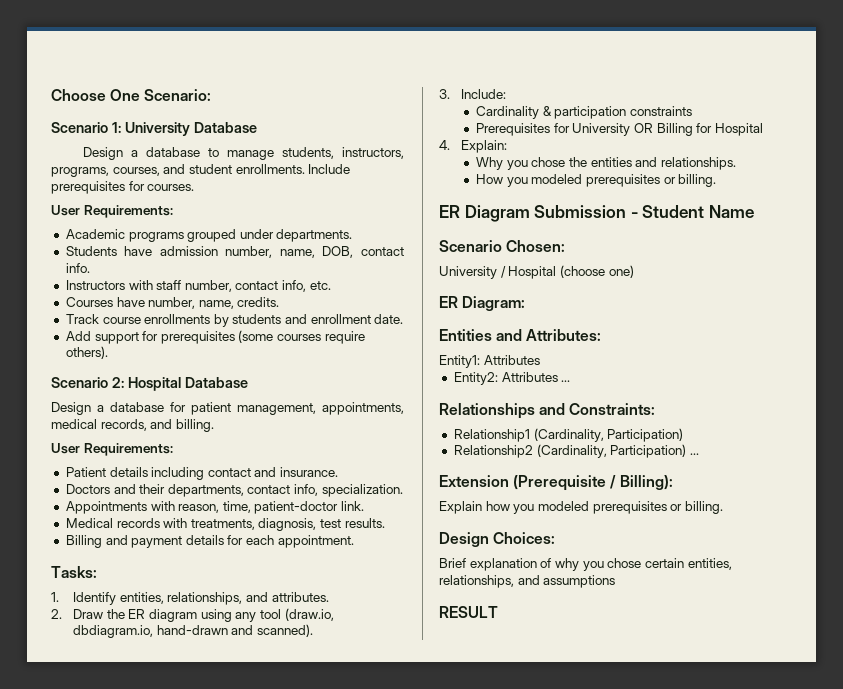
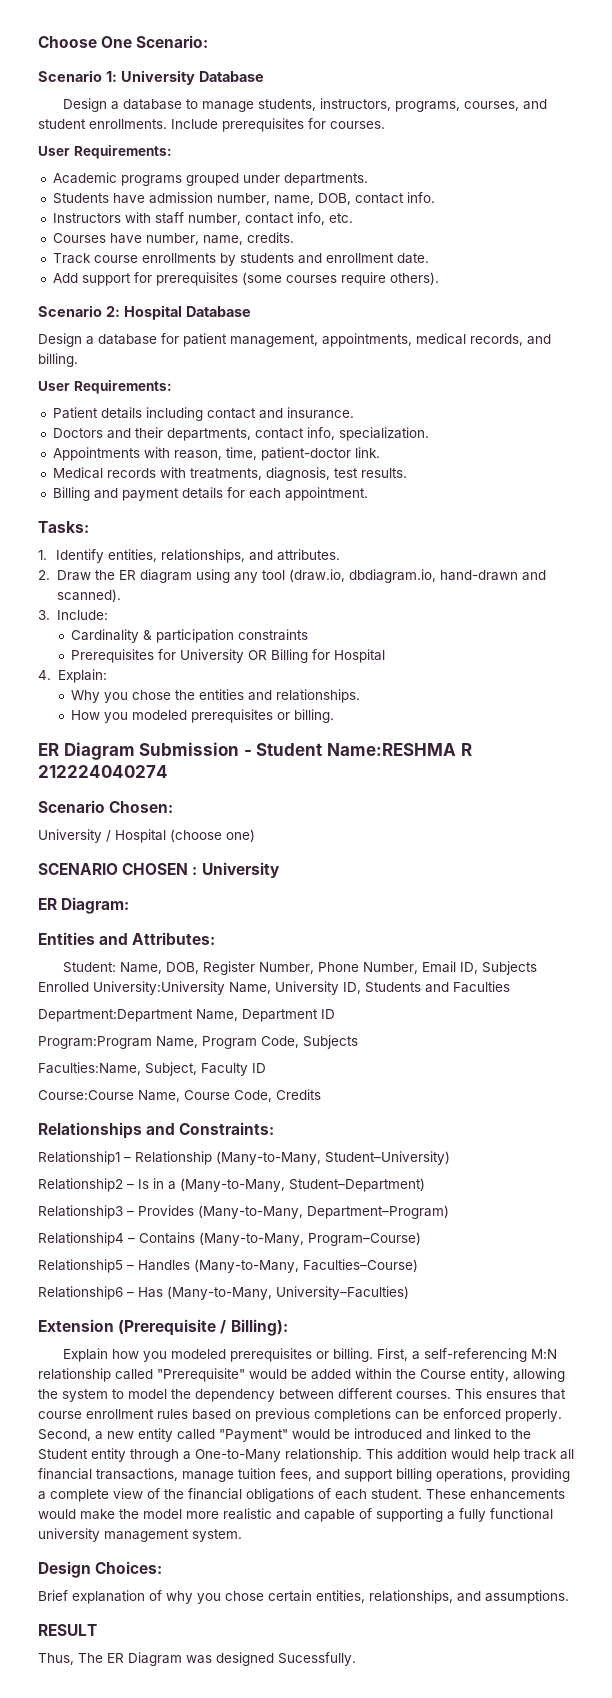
[708,205,754,218] Name -> [326,743,472,756] [38,765,168,778] Name:RESHMA R 212224040274
(634, 271) none -> [38,862,280,878] // SCENARIO CHOSEN : University
[439,355,540,368] [453,372,571,385] [439,403,656,419] [453,428,684,442] [453,444,699,458] Entity1: Attributes // Entity2: Attributes ... // Relationships and Constraints: // Relationship1 (Cardinality, Participation) // Relationship2 (Cardinality, Participation) ... -> [63,961,538,975] [38,981,510,995] [38,1009,335,1022] [38,1035,358,1049] [38,1062,266,1076] [38,1089,321,1102] [38,1122,275,1139] [38,1151,450,1165] [38,1178,425,1192] [38,1205,449,1219] [38,1232,421,1246] [38,1259,418,1273] [38,1286,409,1300] Student: Name, DOB, Register Number, Phone Number, Email ID, Subjects Enrolled University:University Name, University ID, Students and Faculties // Department:Department Name, Department ID // Program:Program Name, Program Code, Subjects // Faculties:Name, Subject, Faculty ID // Course:Course Name, Course Code, Credits // Relationships and Constraints: // Relationship1 – Relationship (Many-to-Many, Student–University) // Relationship2 – Is in a (Many-to-Many, Student–Department) // Relationship3 – Provides (Many-to-Many, Department–Program) // Relationship4 – Contains (Many-to-Many, Program–Course) // Relationship5 – Handles (Many-to-Many, Faculties–Course) // Relationship6 – Has (Many-to-Many, University–Faculties)
(723, 507) none -> [377,1348,558,1362] [38,1368,565,1382] [38,1388,566,1402] [38,1408,562,1422] [38,1428,531,1442] [38,1448,574,1462] [38,1468,570,1482] [38,1488,565,1502] [38,1508,553,1522] [38,1528,242,1542] First, a self-referencing M:N relationship called "Prerequisite" would be added within the Course entity, allowing the system to model the dependency between different courses. This ensures that course enrollment rules based on previous completions can be enforced properly. Second, a new entity called "Payment" would be introduced and linked to the Student entity through a One-to-Many relationship. This addition would help track all financial transactions, manage tuition fees, and support billing operations, providing a complete view of the financial obligations of each student. These enhancements would make the model more realistic and capable of supporting a fully functional university management system.
[543,575,616,588] assumptions -> [485,1590,569,1604] assumptions.
(498, 612) none -> [38,1652,356,1666] // Thus, The ER Diagram was designed Sucessfully.

